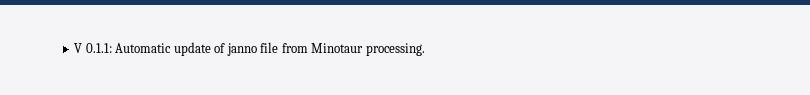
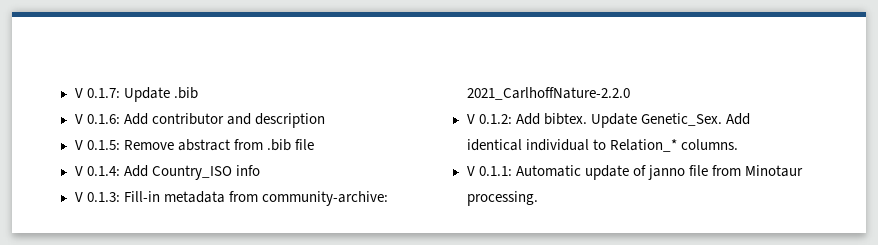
[74,43,83,53] V -> [74,87,198,102] [74,113,325,128] [74,139,314,151] [74,165,260,180] [74,191,388,206] [466,87,630,100] [466,113,750,128] [466,139,738,152] [466,166,475,176] V 0.1.7: Update .bib // V 0.1.6: Add contributor and description // V 0.1.5: Remove abstract from .bib file // V 0.1.4: Add Country_ISO info // V 0.1.3: Fill-in metadata from community-archive: 2021_CarlhoffNature-2.2.0 // V 0.1.2: Add bibtex. Update Genetic_Sex. Add identical individual to Relation_* columns. // V

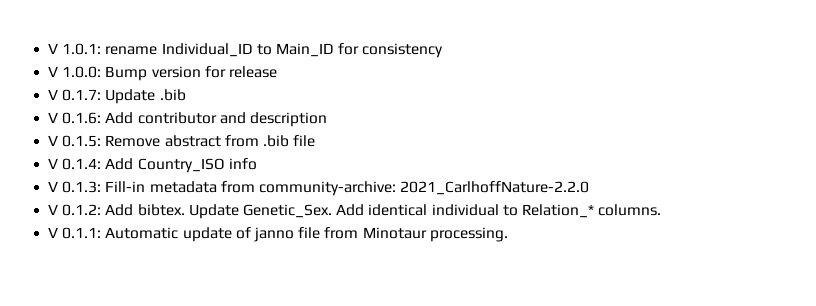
[74,88,83,98] V -> [48,43,444,58] [48,66,277,81] [48,89,59,100] V 1.0.1: rename Individual_ID to Main_ID for consistency // V 1.0.0: Bump version for release // V

